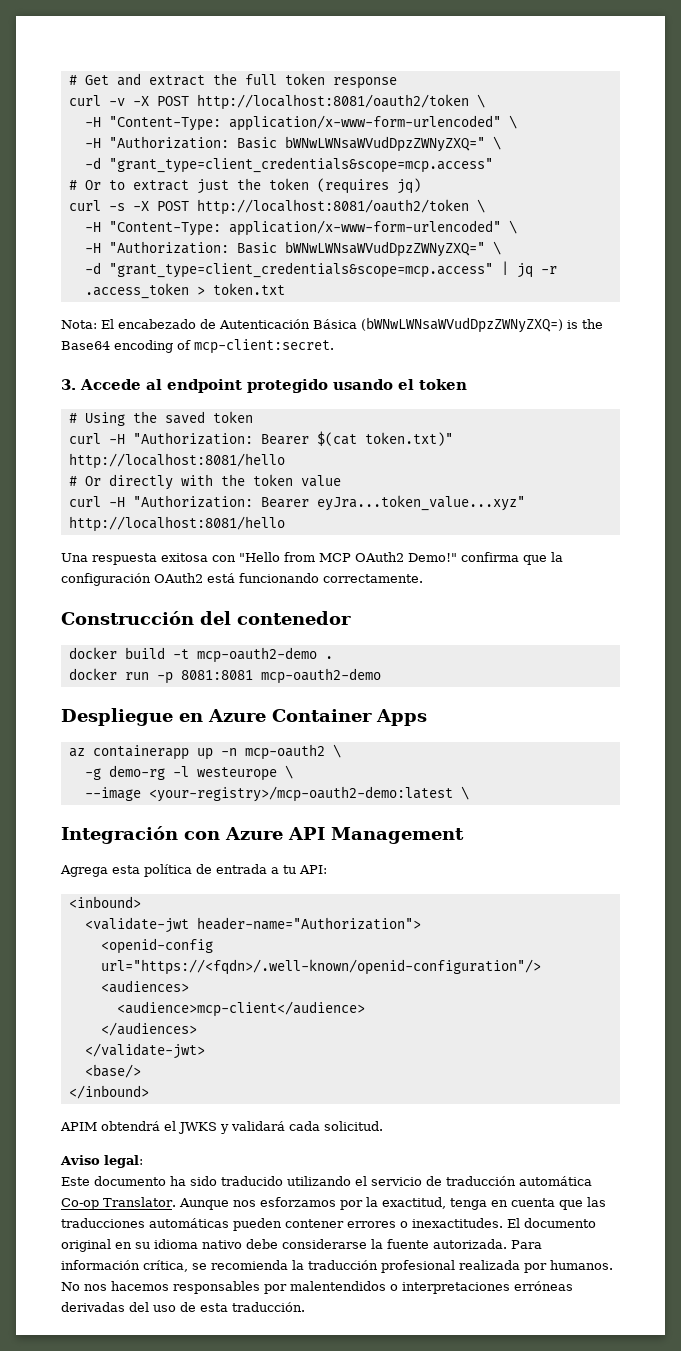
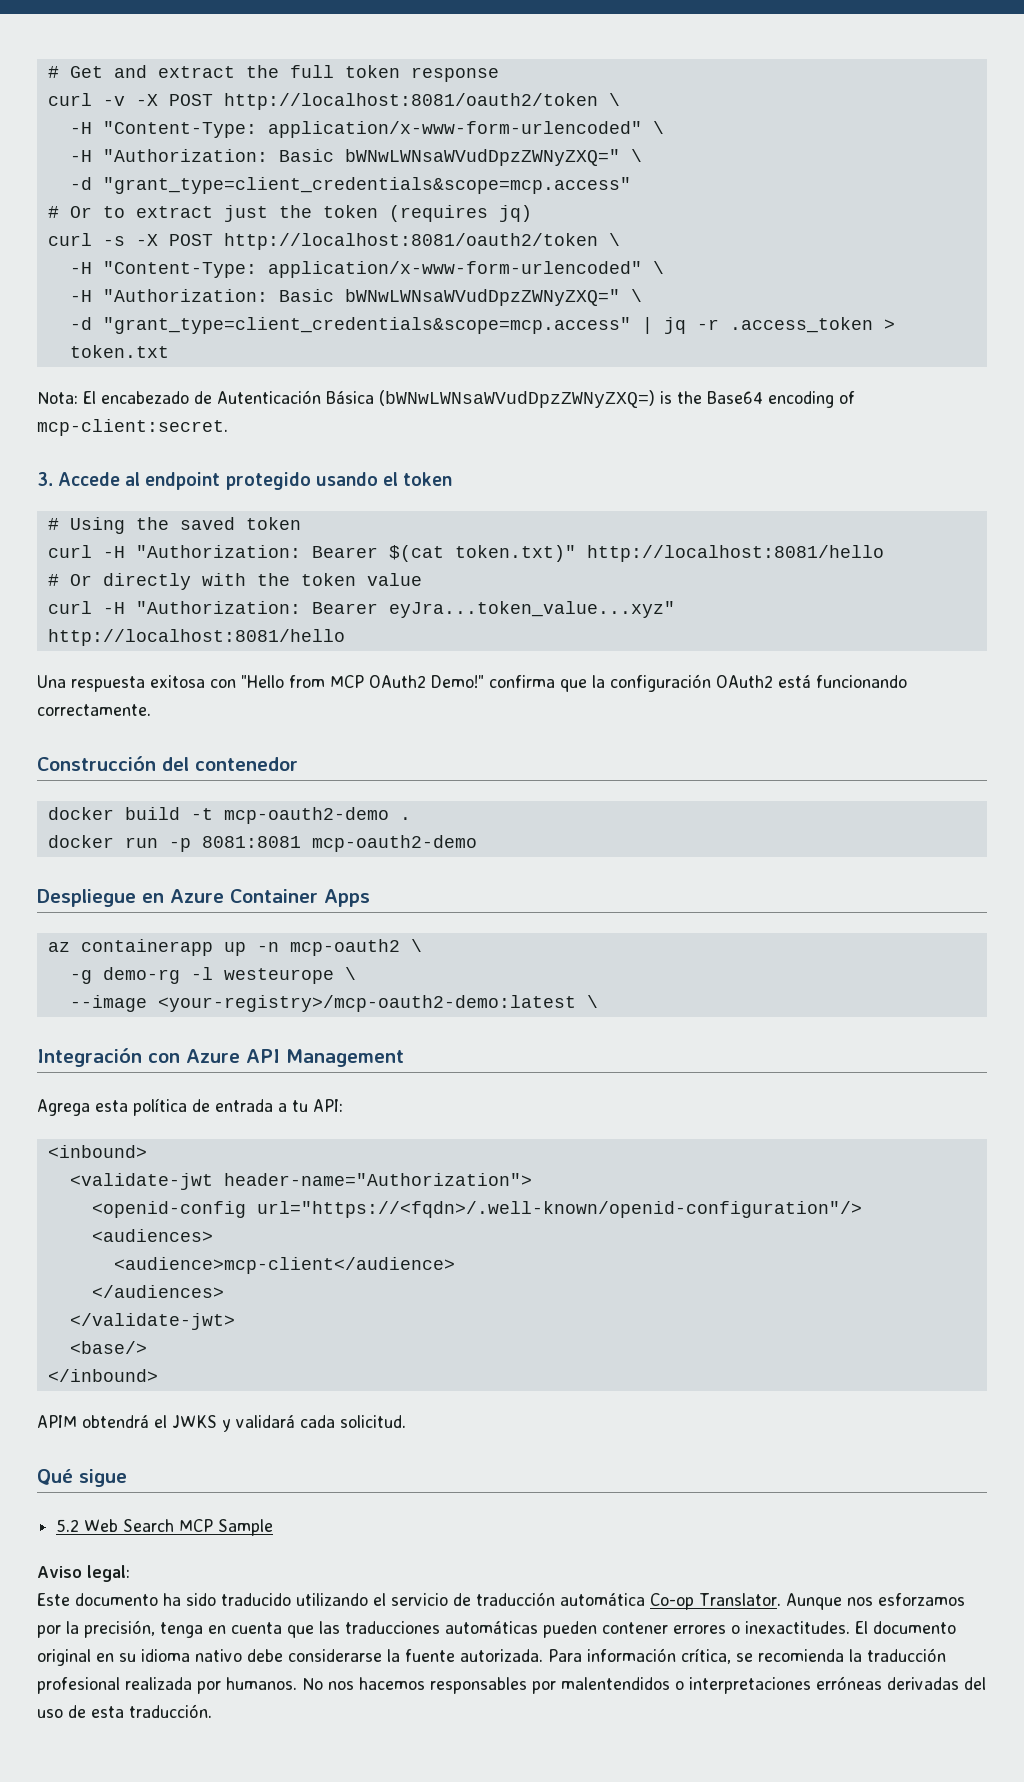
(383, 1126) none -> [37,1469,127,1487] [56,1519,274,1536] // Qué sigue // 5.2 Web Search MCP Sample
[382,1197,446,1209] exactitud, -> [84,1620,155,1638] precisión,

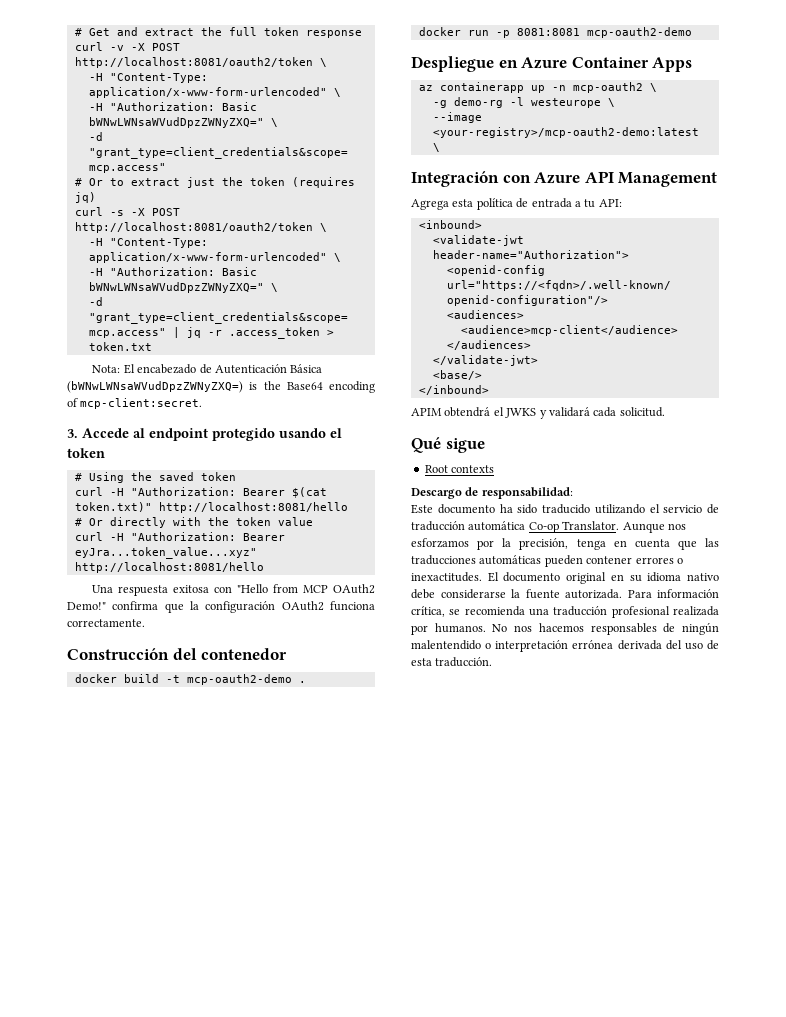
[778,675,907,688] está funcionando -> [330,601,375,611] funciona
[56,1519,274,1536] [37,1565,130,1582] 5.2 Web Search MCP Sample // Aviso legal: -> [424,465,495,473] [411,487,573,499] Root contexts // Descargo de responsabilidad:
[849,1649,862,1662] la -> [529,608,549,616] una
[532,1676,959,1694] por malentendidos o interpretaciones erróneas derivadas -> [663,622,719,635] [411,640,662,652] de ningún malentendido o interpretación errónea derivada

